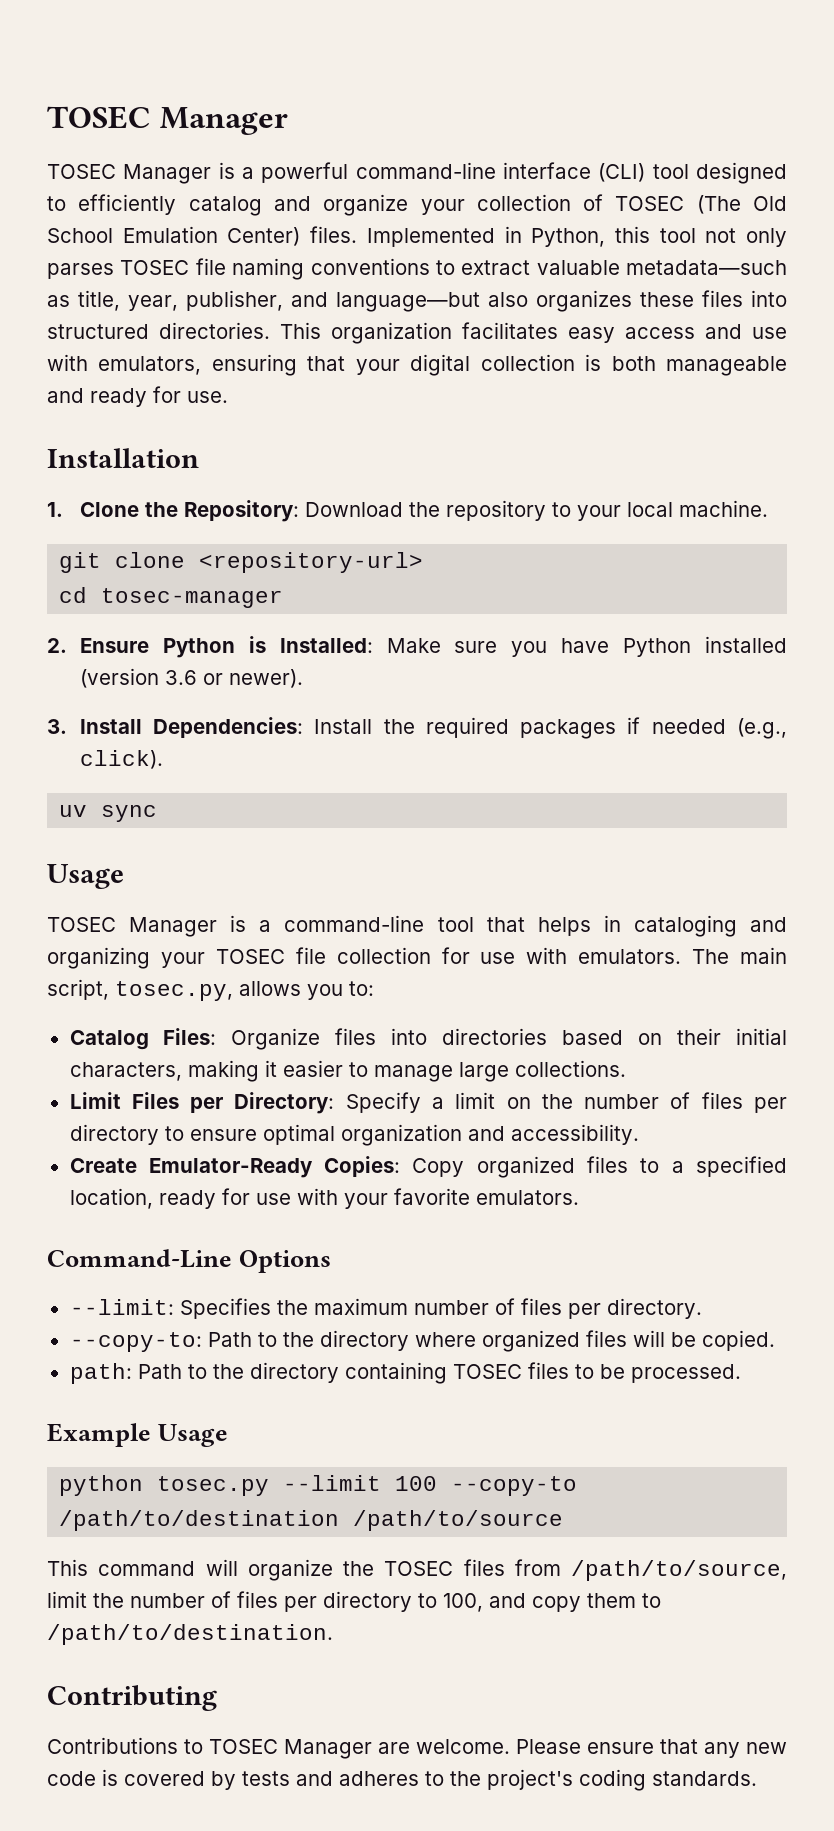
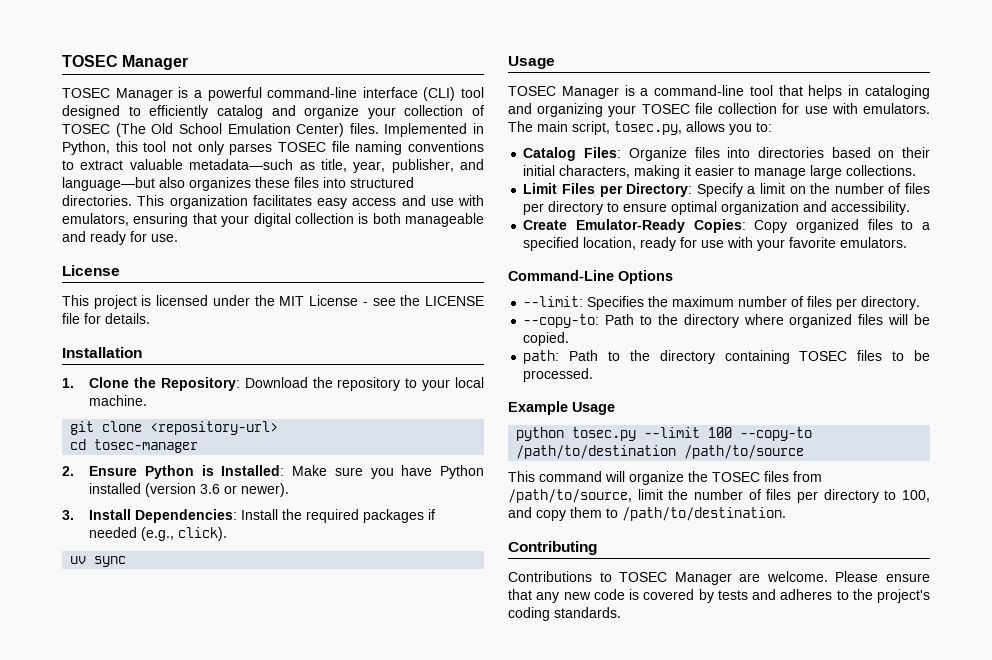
(228, 397) none -> [62,265,120,276] [62,295,485,309] [62,313,150,324] // License // This project is licensed under the MIT License - see the LICENSE file for details.

